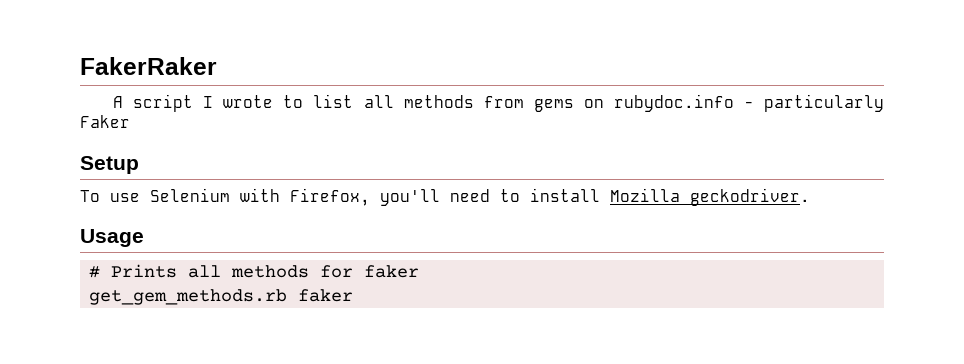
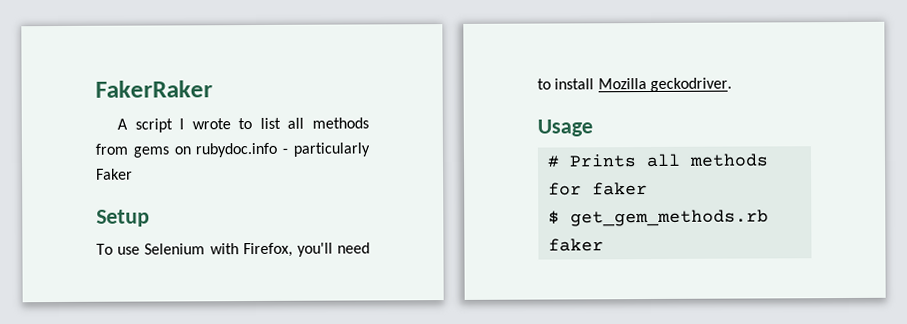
(420, 271) none -> [547,210,560,225] $

